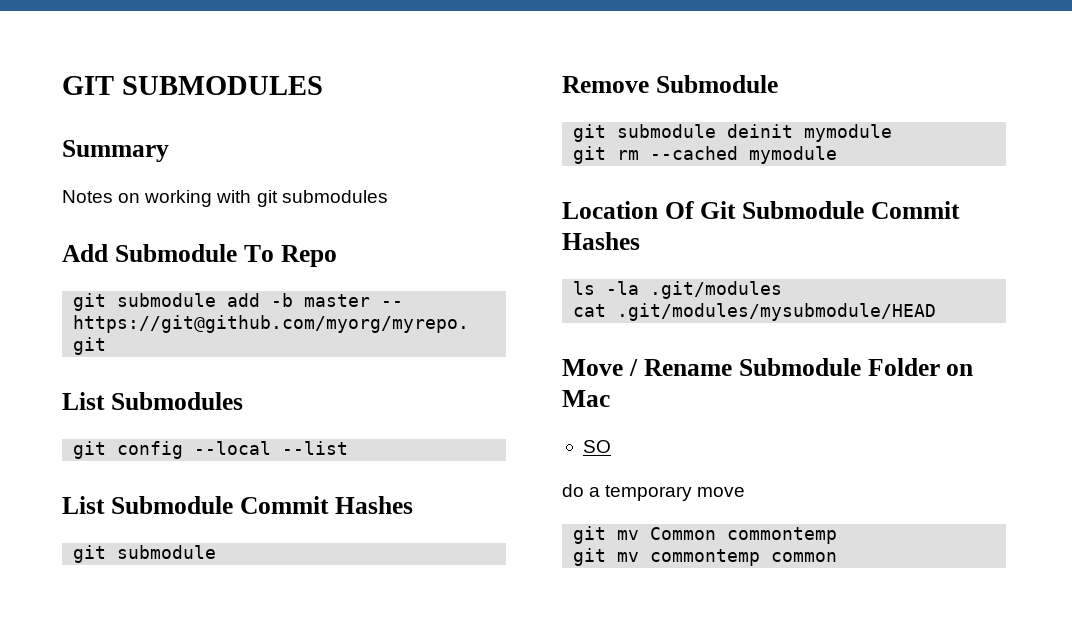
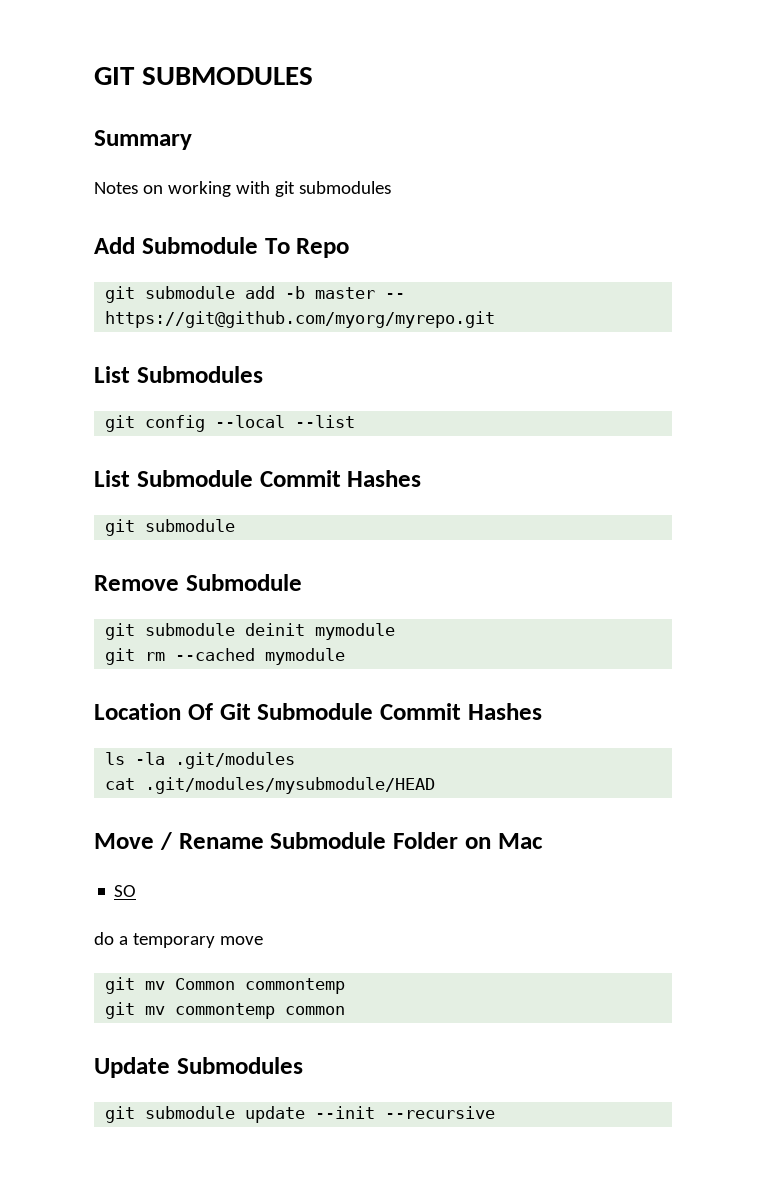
(838, 557) none -> [94,1057,303,1078] [105,1106,496,1123] // Update Submodules // git submodule update --init --recursive

